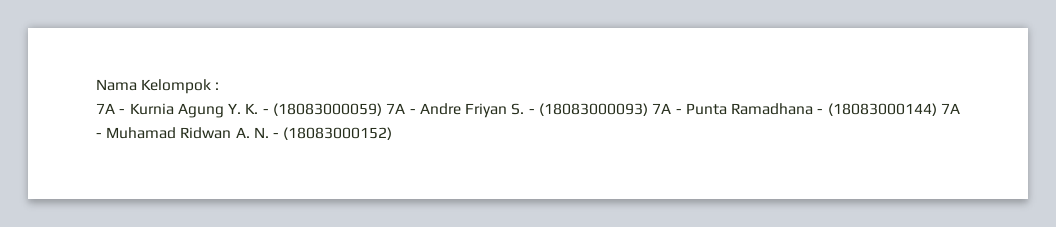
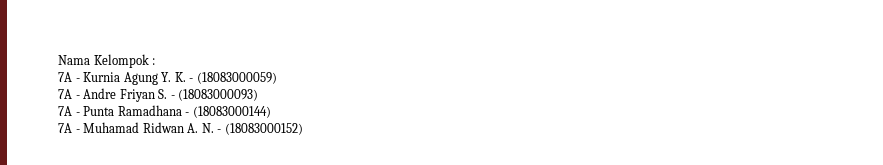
(382, 109) none -> (277, 78) //
(648, 109) none -> (259, 95) //
(937, 109) none -> (271, 112) //

